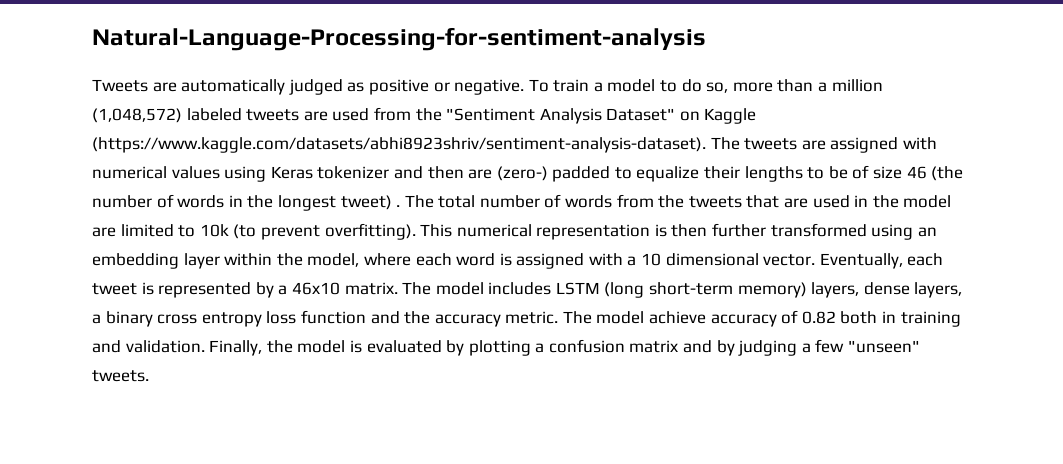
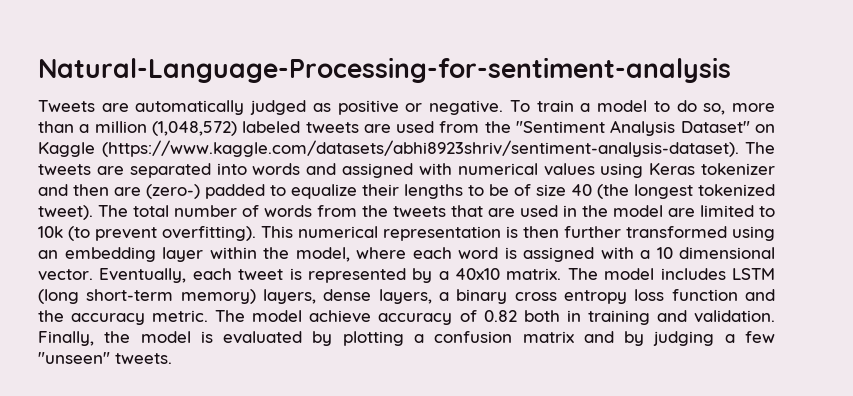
(826, 145) none -> [129,163,337,178] separated into words and
[906,166,964,181] [92,194,401,211] 46 (the number of words in the longest tweet) . -> [571,184,775,199] [38,205,93,220] 40 (the longest tokenized tweet).
[291,282,340,295] 46x10 -> [455,268,501,280] 40x10

